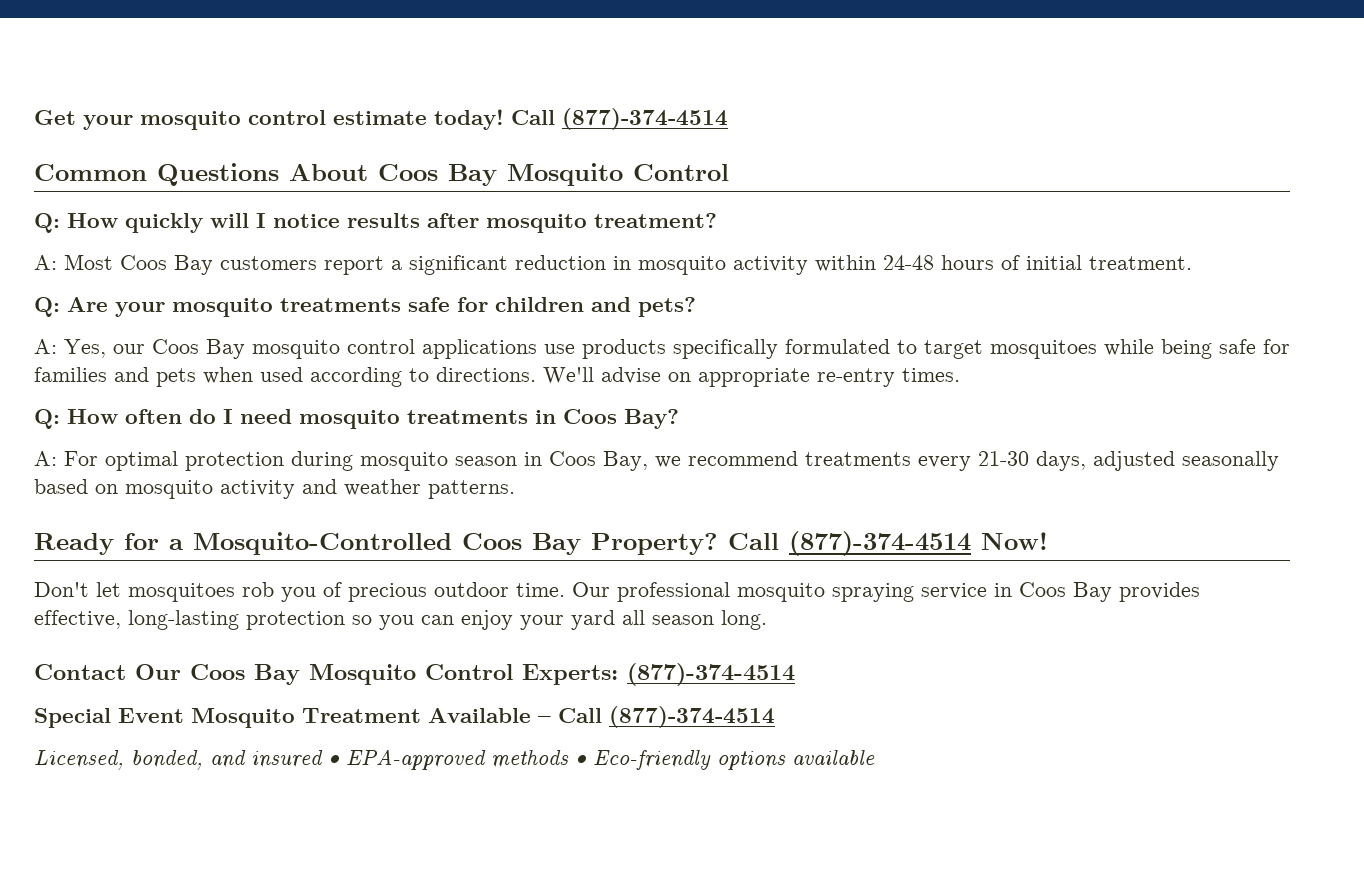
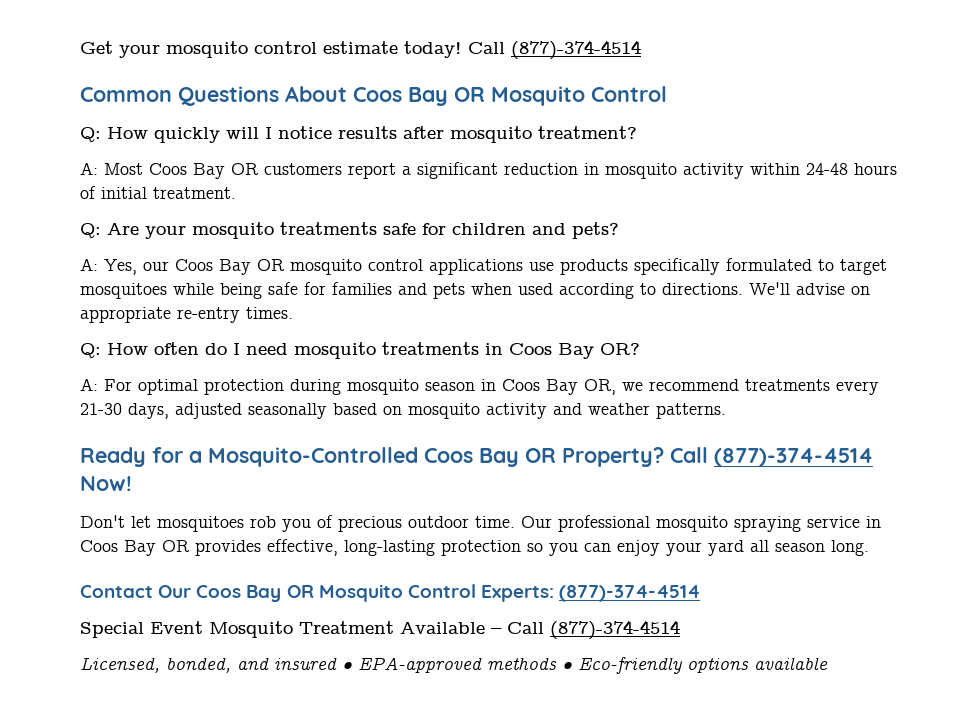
(497, 175) none -> [454,87,485,102] OR
(213, 265) none -> [231,163,259,175] OR
(245, 349) none -> [257,259,285,271] OR
[624,409,679,429] Bay? -> [558,343,640,359] Bay OR?
[603,451,648,471] Bay, -> [546,379,616,395] Bay OR,
(581, 544) none -> [525,448,556,463] OR
(1112, 592) none -> [162,540,190,552] OR
(300, 674) none -> [286,585,314,598] OR

